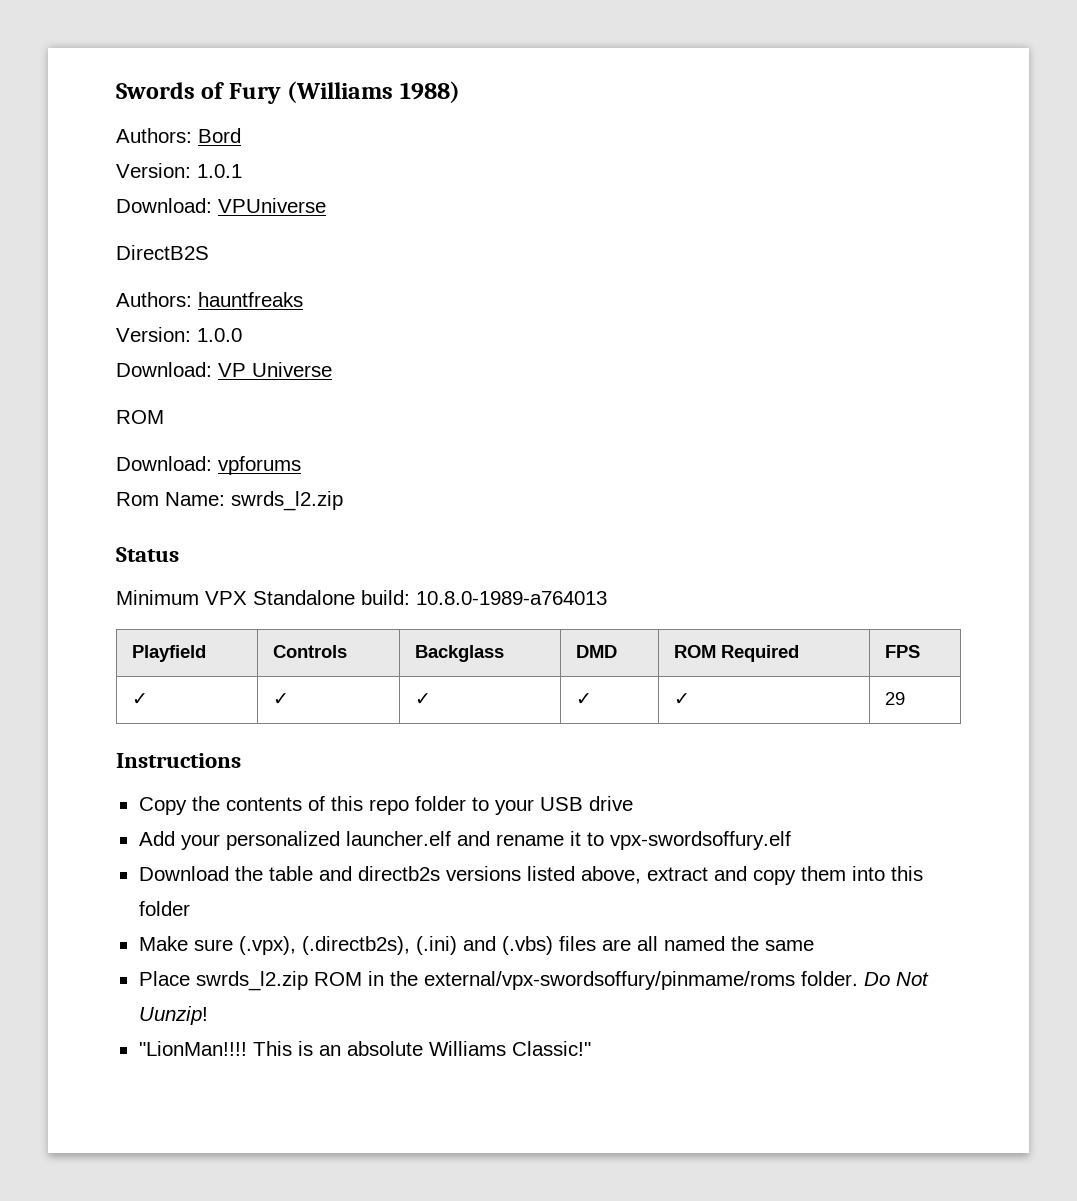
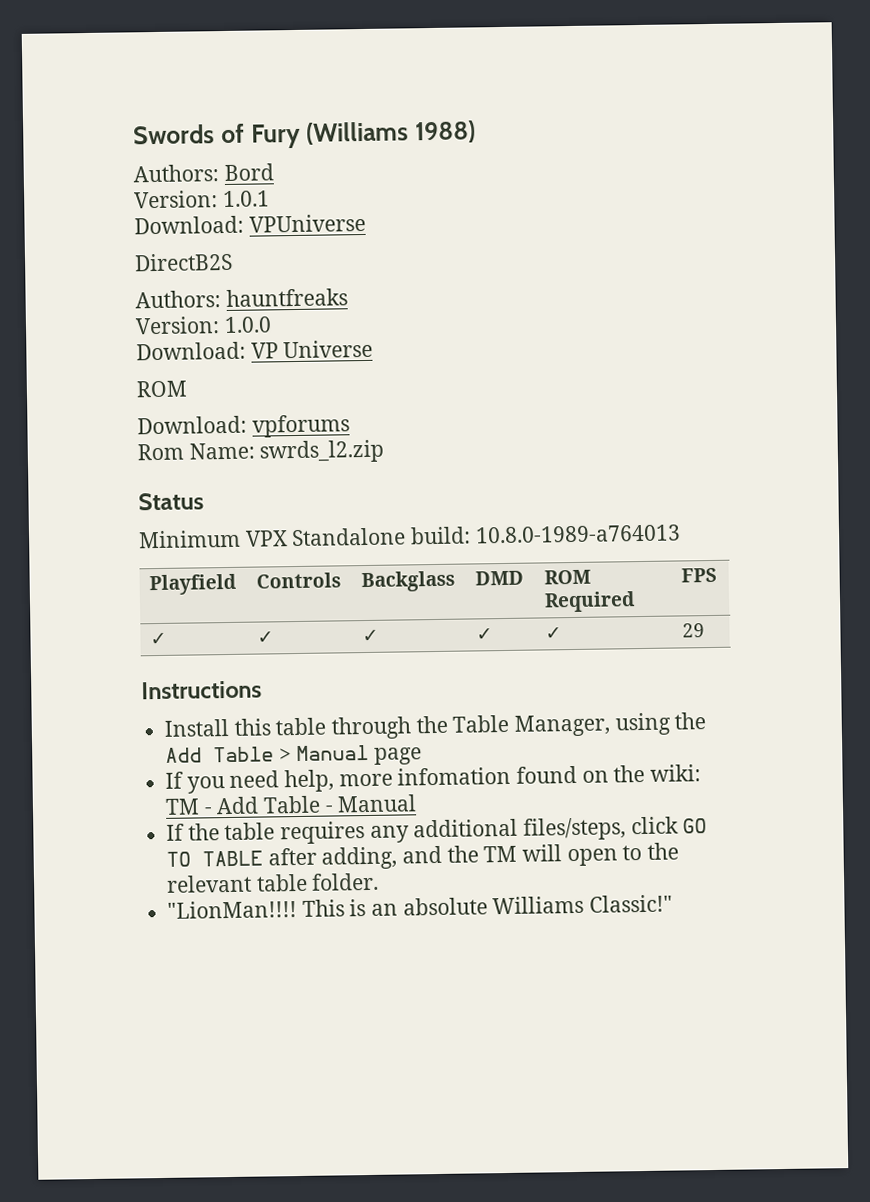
[138,796,633,815] [138,831,791,850] [138,866,923,885] [138,901,190,916] [138,936,814,955] [138,971,929,991] [138,1006,208,1025] Copy the contents of this repo folder to your USB drive // Add your personalized launcher.elf and rename it to vpx-swordsoffury.elf // Download the table and directb2s versions listed above, extract and copy them into this folder // Make sure (.vpx), (.directb2s), (.ini) and (.vbs) files are all named the same // Place swrds_l2.zip ROM in the external/vpx-swordsoffury/pinmame/roms folder. Do Not Uunzip! -> [164,712,707,740] [165,744,423,765] [165,764,702,794] [165,794,418,815] [166,816,708,845] [166,842,680,870] [166,872,380,893] Install this table through the Table Manager, using the Add Table > Manual page // If you need help, more infomation found on the wiki: TM - Add Table - Manual // If the table requires any additional files/steps, click GO TO TABLE after adding, and the TM will open to the relevant table folder.

